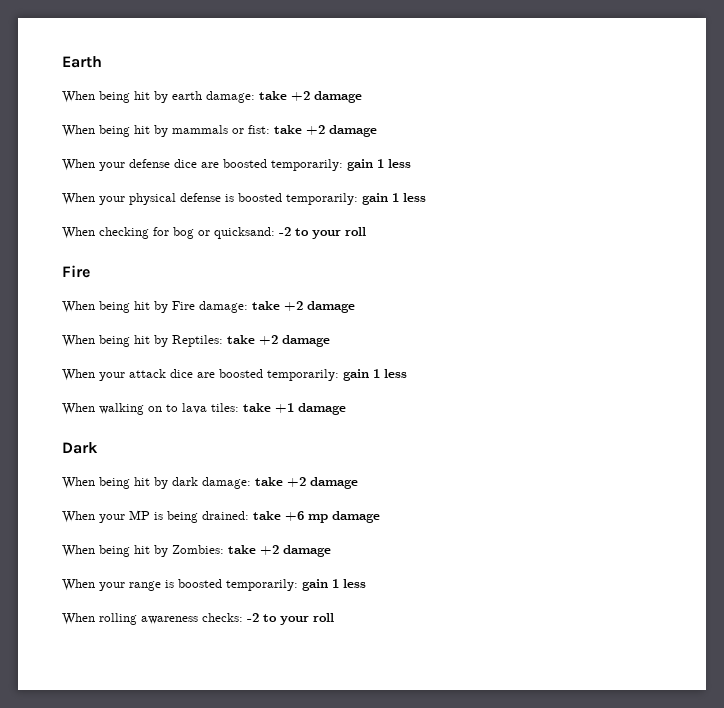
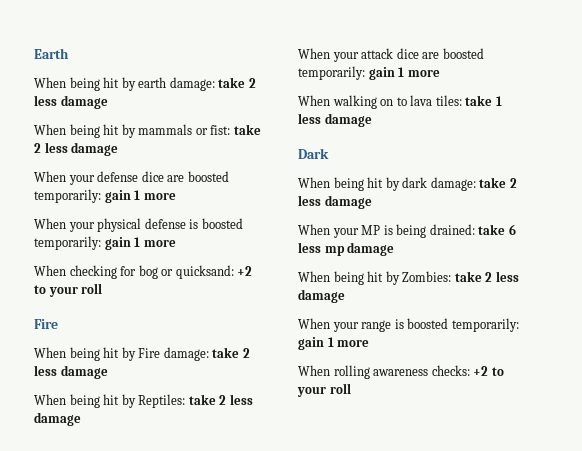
[291,91,310,101] +2 -> [248,78,256,88] [34,95,57,106] 2 less
[306,125,325,135] +2 -> [34,142,68,153] 2 less
[388,159,411,168] less -> [143,193,176,200] more
[403,193,426,202] less -> [143,240,176,247] more
[279,227,291,236] -2 -> [237,266,253,276] +2
[284,301,303,311] +2 -> [242,348,250,358] [34,365,57,376] 2 less
[259,335,278,345] +2 -> [219,394,253,405] 2 less
[384,369,407,378] less -> [407,70,440,77] more
[275,403,294,413] +1 -> [495,96,502,106] [298,113,321,124] 1 less
[287,477,306,487] +2 -> [509,178,517,188] [298,195,321,206] 2 less
[285,511,304,521] +6 -> [508,224,516,235] [298,242,321,253] 6 less
[260,545,279,555] +2 -> [485,271,519,282] 2 less
[343,579,366,588] less -> [337,340,370,347] more
[247,613,259,622] -2 -> [473,366,489,376] +2

